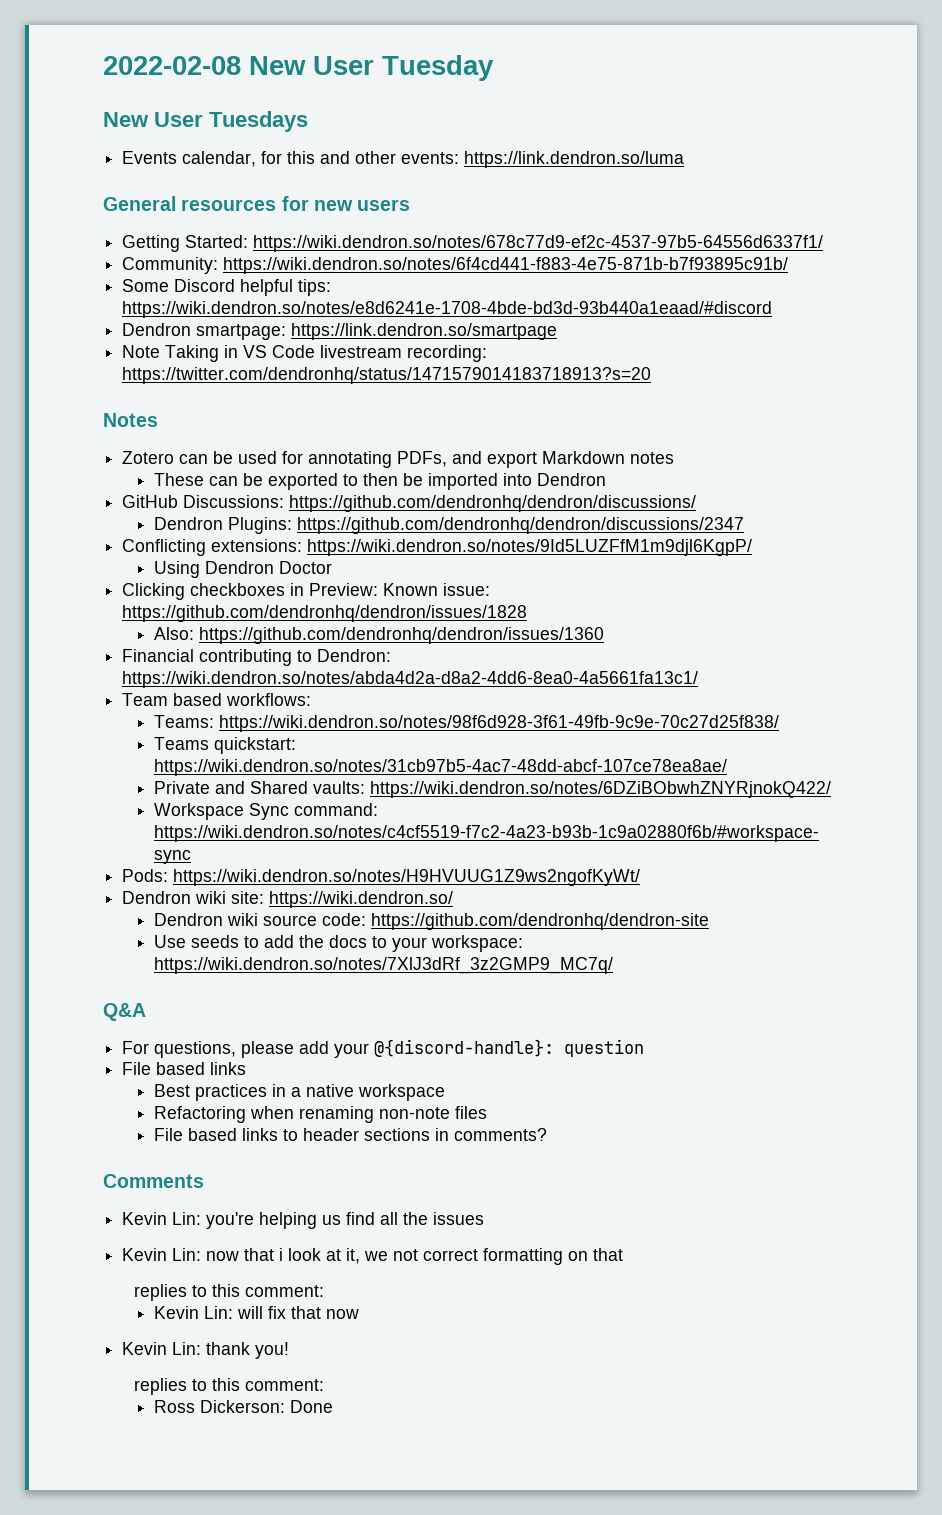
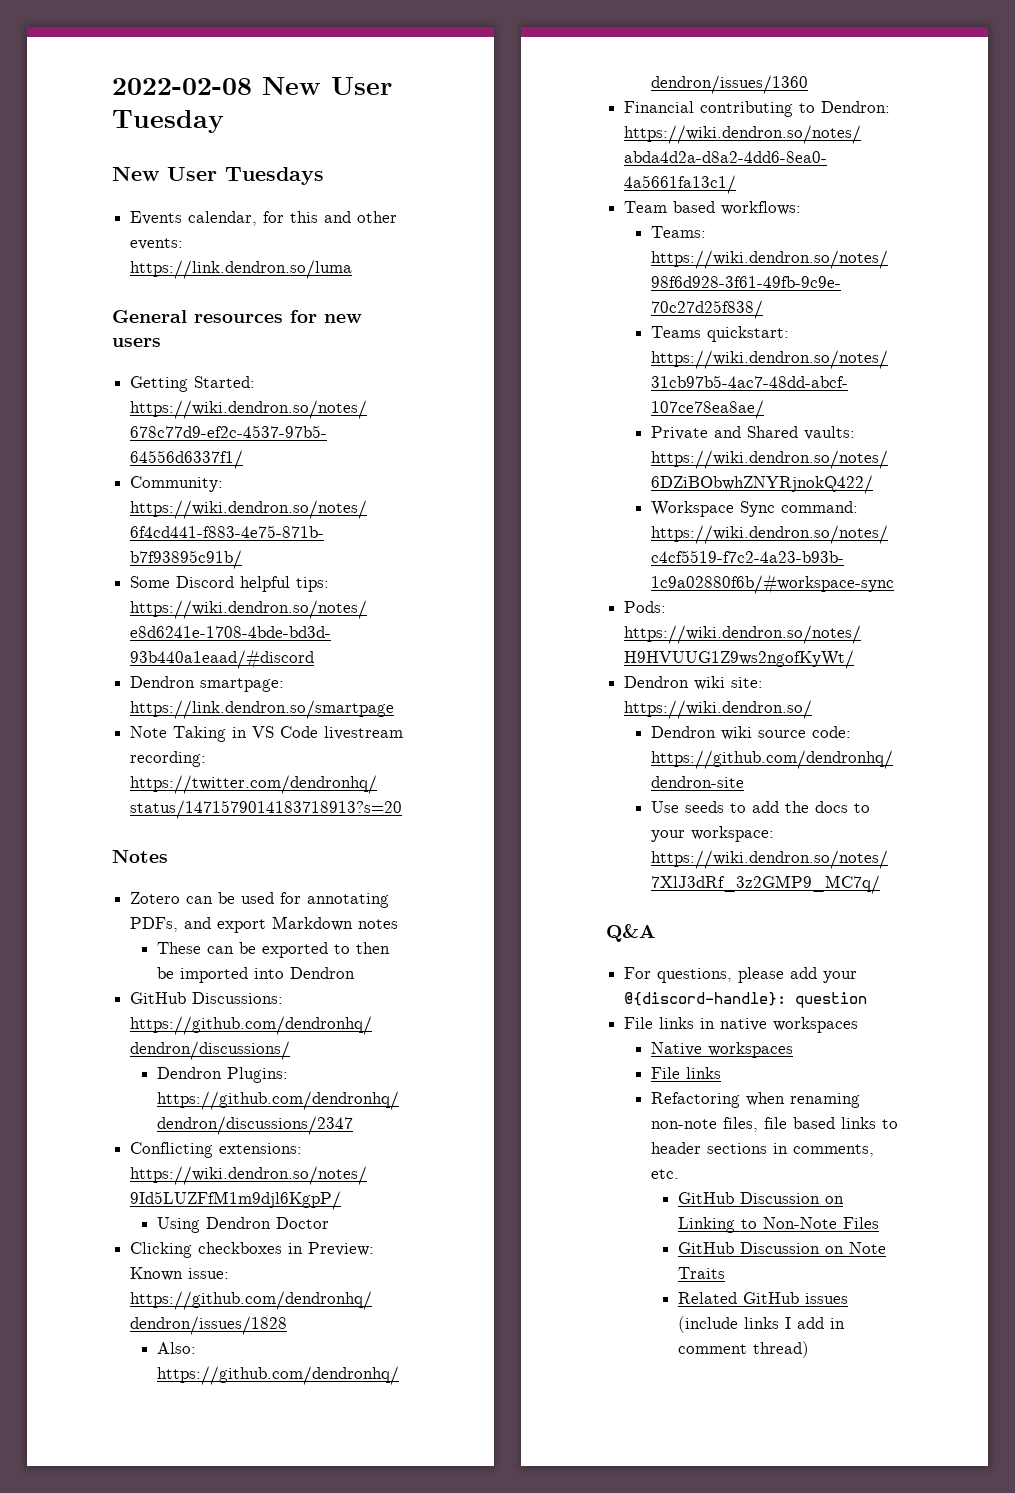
[156,1062,247,1075] [153,1084,445,1101] based links // Best practices in a native workspace -> [659,1017,859,1033] [650,1042,793,1058] [650,1067,721,1079] links in native workspaces // Native workspaces // File links
[454,1106,487,1119] [153,1128,183,1141] files // File -> [722,1117,787,1132] files, file
[453,1128,547,1141] [103,1174,204,1188] [122,1212,485,1229] [122,1248,624,1265] [134,1284,325,1301] [153,1306,359,1319] [122,1342,290,1359] [134,1378,325,1395] [153,1400,333,1413] comments? // Comments // Kevin Lin: you're helping us find all the issues // Kevin Lin: now that i look at it, we not correct formatting on that // replies to this comment: // Kevin Lin: will fix that now // Kevin Lin: thank you! // replies to this comment: // Ross Dickerson: Done -> [792,1144,874,1157] [650,1169,679,1179] [677,1192,844,1204] [677,1217,879,1233] [677,1242,886,1254] [677,1267,725,1279] [677,1292,848,1304] [677,1316,845,1333] [677,1341,809,1358] comments, etc. // GitHub Discussion on Linking to Non-Note Files // GitHub Discussion on Note Traits // Related GitHub issues (include links I add in comment thread)

